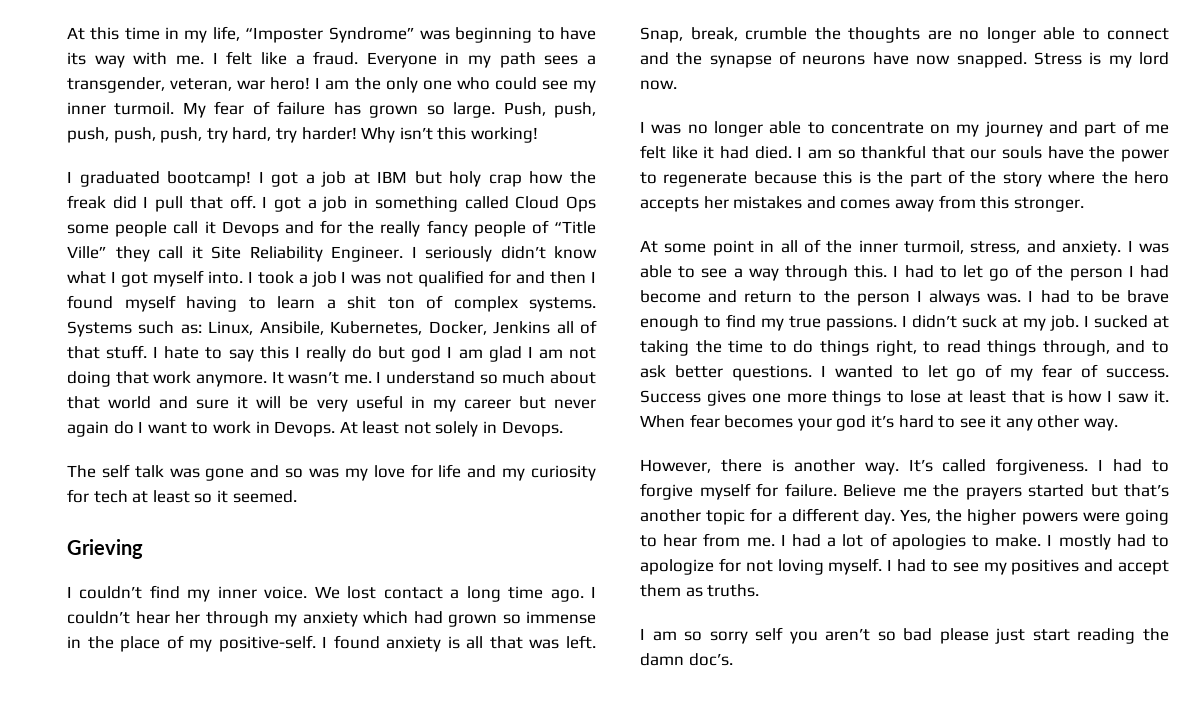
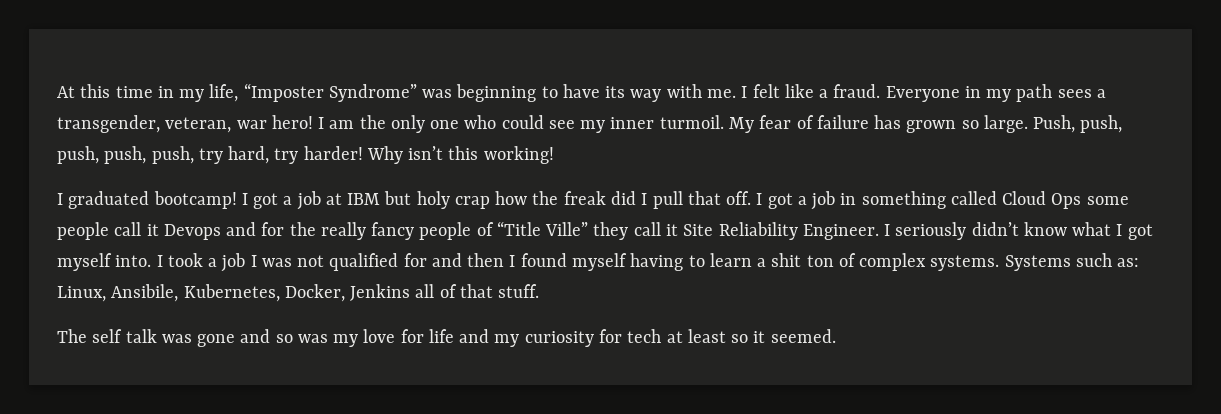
[153,346,597,362] [67,371,596,387] [67,395,596,412] [67,421,563,437] I hate to say this I really do but god I am glad I am not doing that work anymore. It wasn’t me. I understand so much about that world and sure it will be very useful in my career but never again do I want to work in Devops. At least not solely in Devops. -> (540, 291) none
[67,539,143,559] [67,585,596,602] [67,611,596,627] [67,635,596,652] [640,27,1169,43] [640,51,1169,68] [640,80,677,90] [640,120,1169,137] [640,145,1169,162] [640,170,1169,187] [640,195,1084,212] [640,239,1169,256] [640,264,1169,281] [640,290,1169,306] [640,314,1169,331] [640,340,1169,356] [640,364,1169,381] [640,390,1169,406] [640,414,1119,431] [640,458,1169,475] [640,483,1169,500] [640,508,1169,525] [640,533,1169,550] [640,558,1169,575] [640,584,760,597] [640,627,1169,644] [640,653,733,666] // Grieving // I couldn’t find my inner voice. We lost contact a long time ago. I couldn’t hear her through my anxiety which had grown so immense in the place of my positive-self. I found anxiety is all that was left. Snap, break, crumble the thoughts are no longer able to connect and the synapse of neurons have now snapped. Stress is my lord now. // I was no longer able to concentrate on my journey and part of me felt like it had died. I am so thankful that our souls have the power to regenerate because this is the part of the story where the hero accepts her mistakes and comes away from this stronger. // At some point in all of the inner turmoil, stress, and anxiety. I was able to see a way through this. I had to let go of the person I had become and return to the person I always was. I had to be brave enough to find my true passions. I didn’t suck at my job. I sucked at taking the time to do things right, to read things through, and to ask better questions. I wanted to let go of my fear of success. Success gives one more things to lose at least that is how I saw it. When fear becomes your god it’s hard to see it any other way. // However, there is another way. It’s called forgiveness. I had to forgive myself for failure. Believe me the prayers started but that’s another topic for a different day. Yes, the higher powers were going to hear from me. I had a lot of apologies to make. I mostly had to apologize for not loving myself. I had to see my positives and accept them as truths. // I am so sorry self you aren’t so bad please just start reading the damn doc’s. -> (836, 336) none

